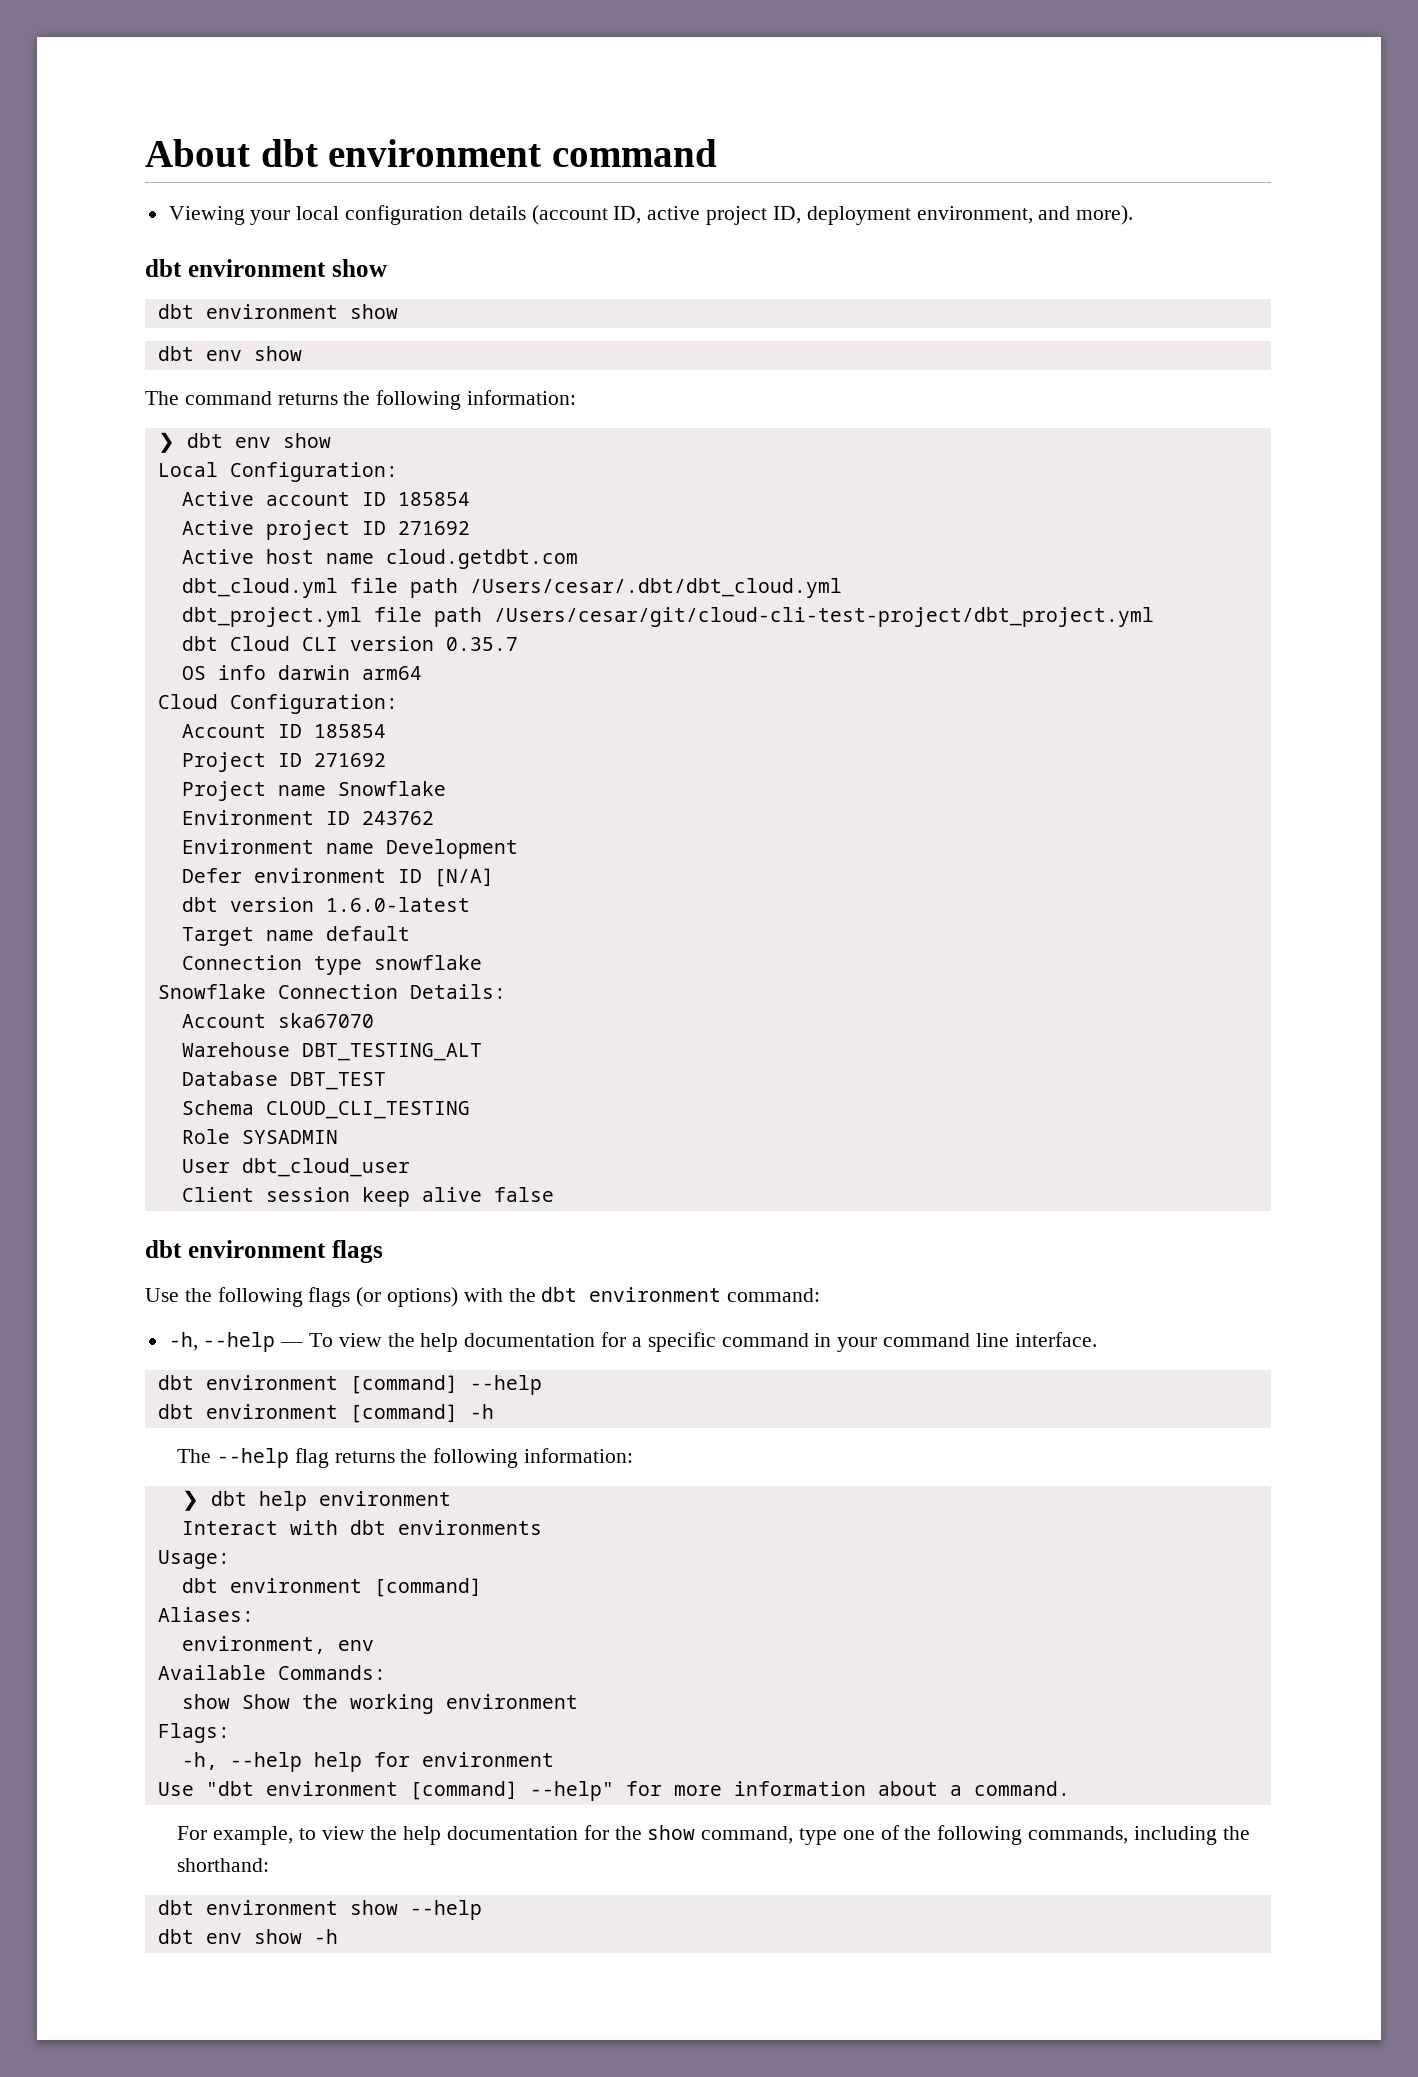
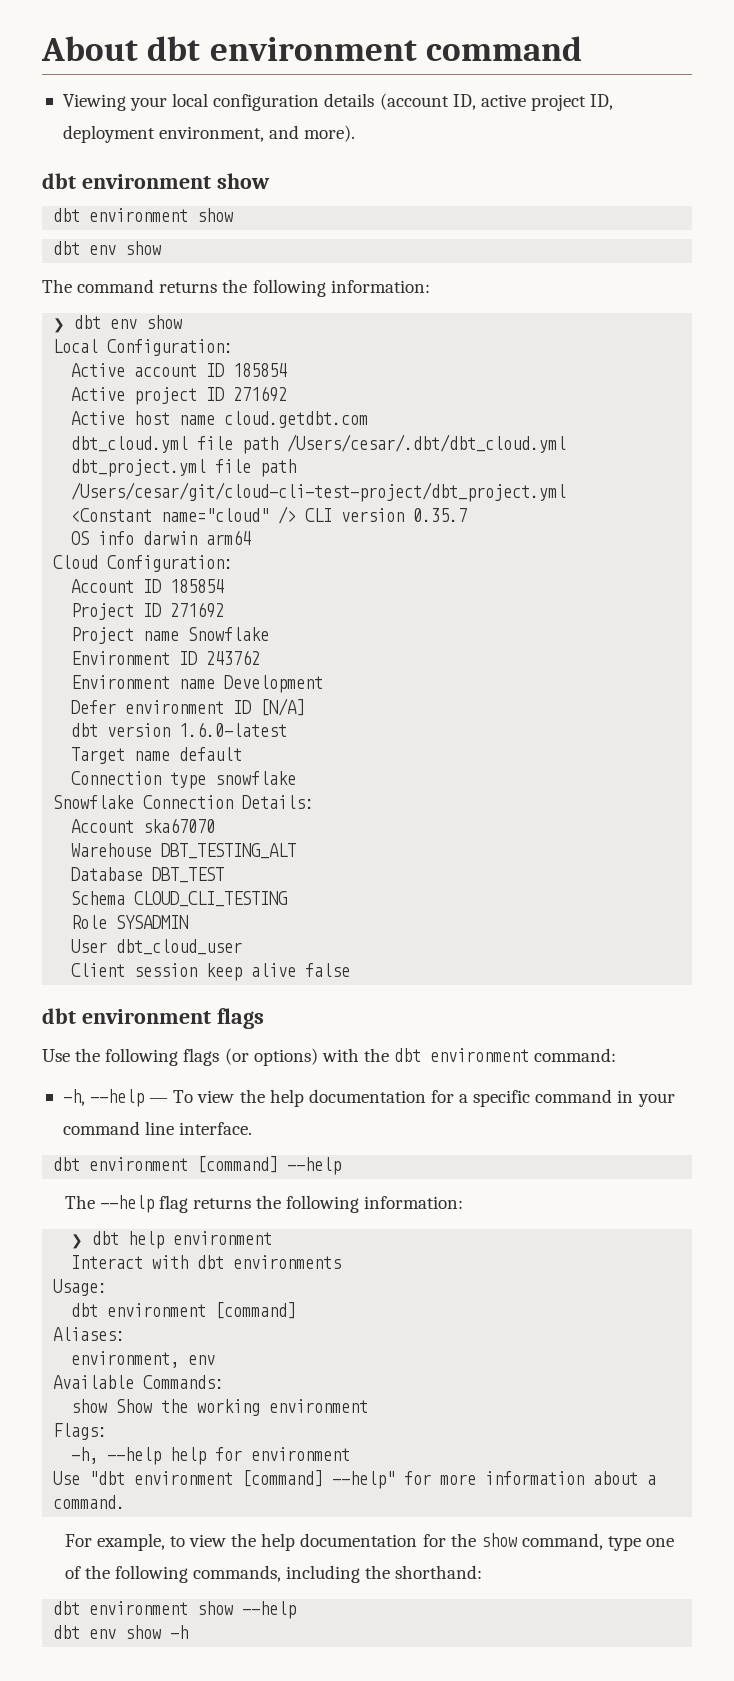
[181,636,290,651] dbt Cloud -> [71,506,297,524] <Constant name="cloud" />
[157,1404,494,1423] // dbt environment [command] -h -> (342, 1166) none

